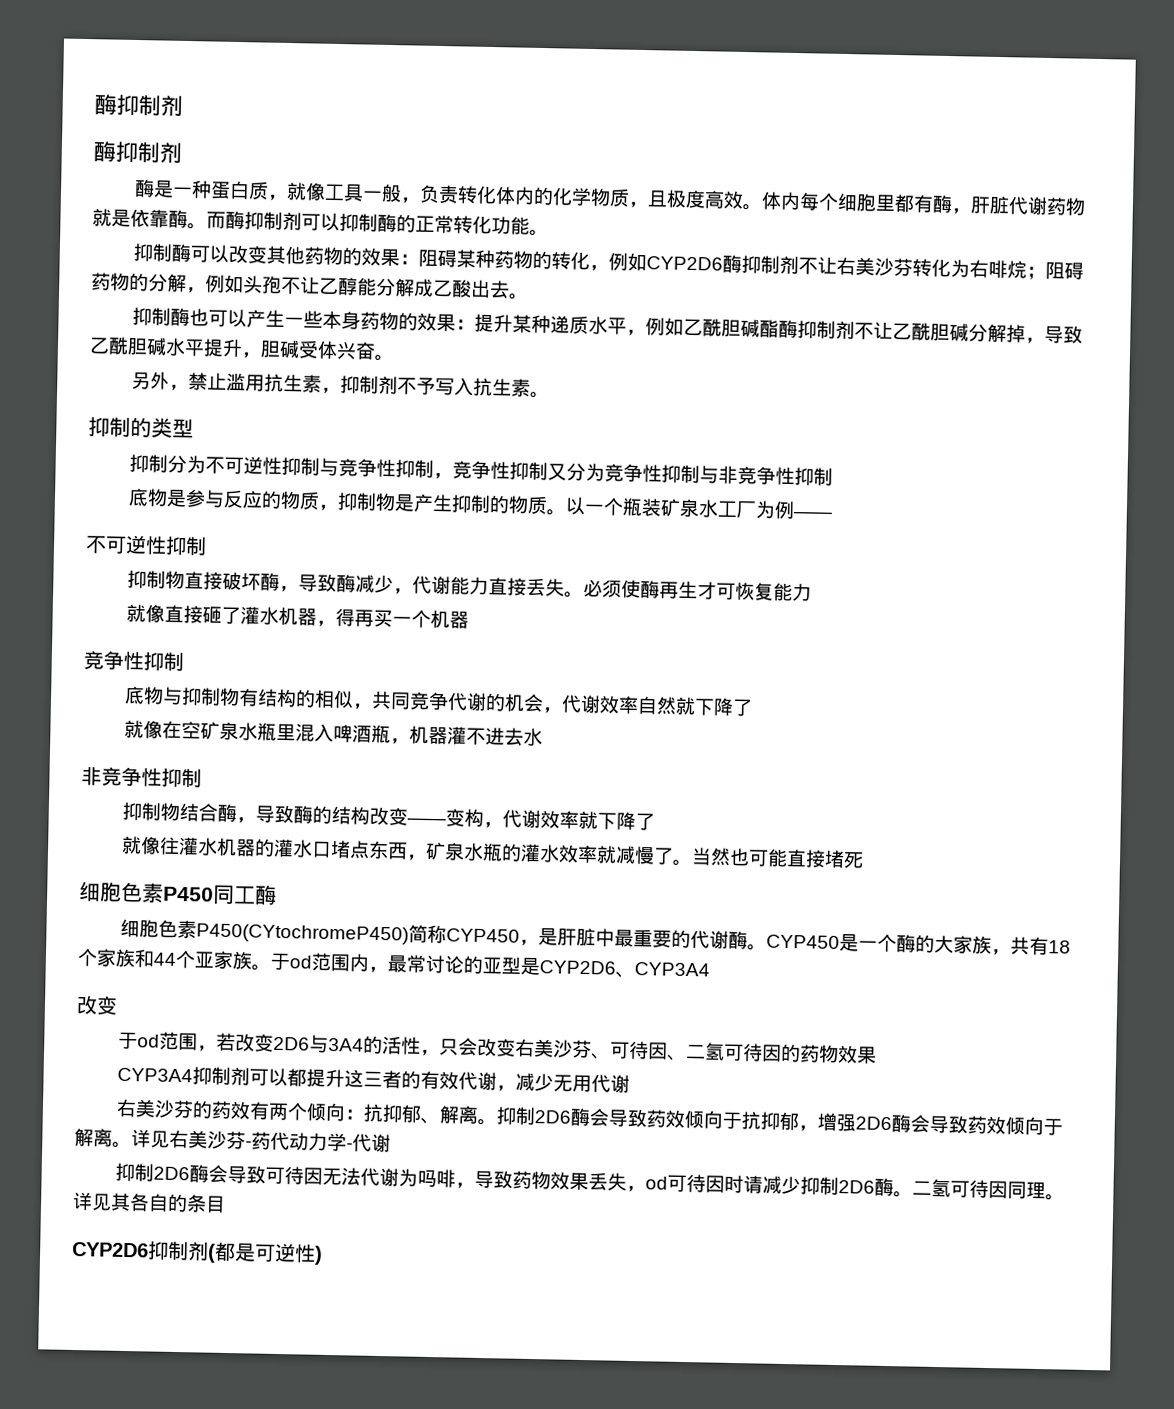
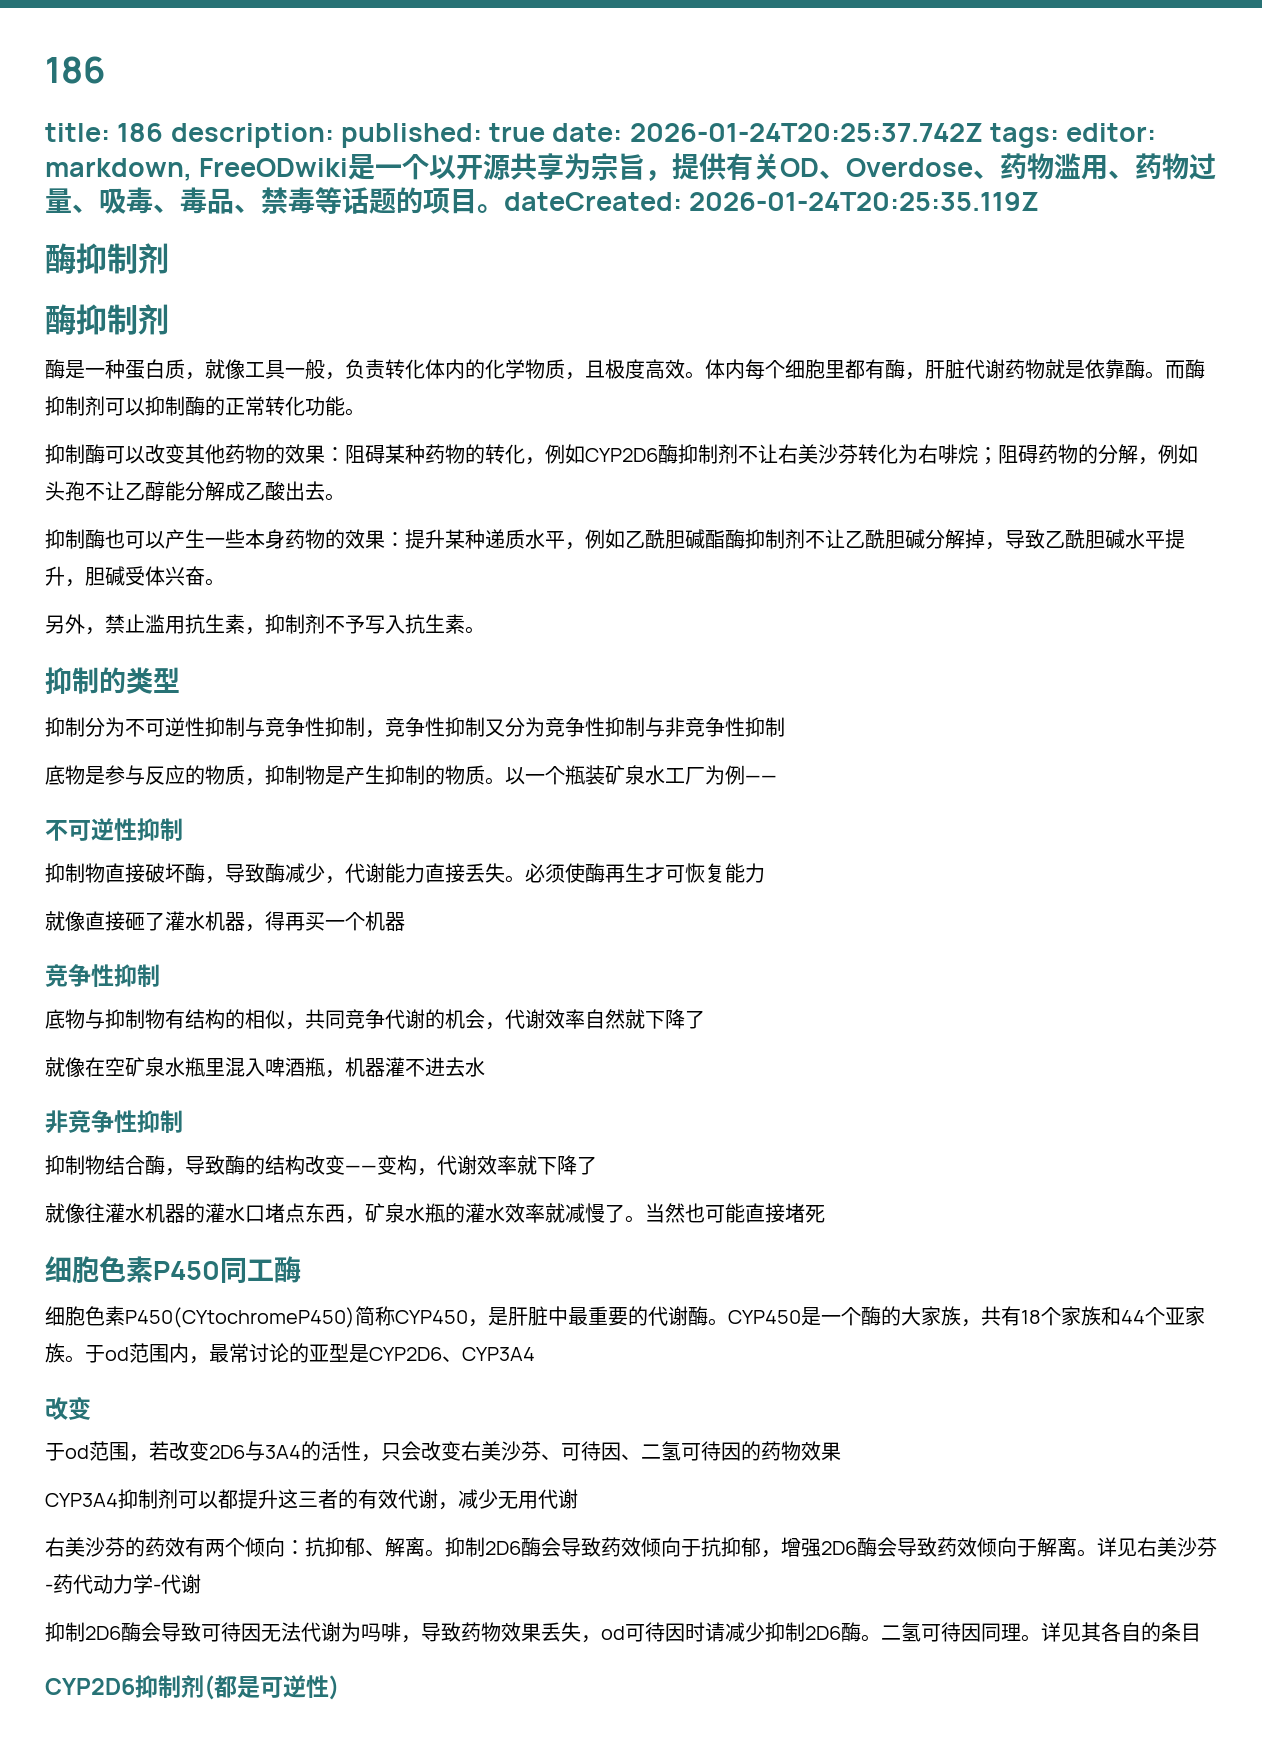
(94, 104) none -> [45,56,105,84] [45,123,1157,148] [45,153,1217,181] [45,187,1040,214] 186 // title: 186 description: published: true date: 2026-01-24T20:25:37.742Z tags: editor: markdown, FreeODwiki是一个以开源共享为宗旨，提供有关OD、Overdose、药物滥用、药物过量、吸毒、毒品、禁毒等话题的项目。dateCreated: 2026-01-24T20:25:35.119Z //

